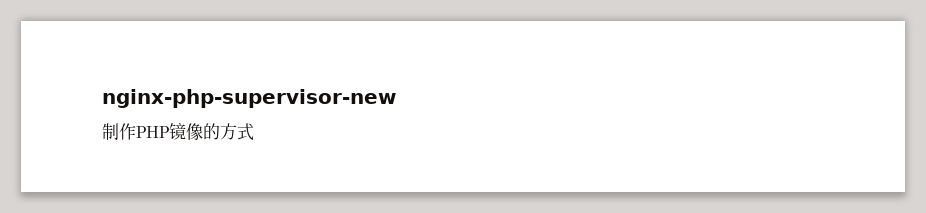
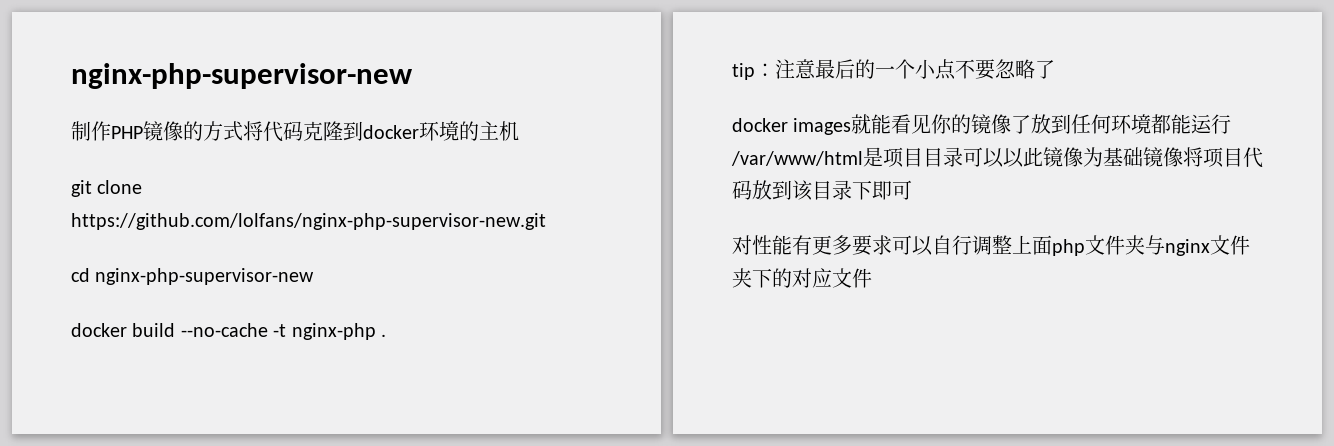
(254, 132) none -> [243,121,519,142] [71,180,143,197] [71,213,546,230] [71,268,315,285] [71,323,386,340] [732,59,1055,80] [732,114,1232,135] [731,147,1263,168] [732,180,912,201] [732,235,1250,256] [732,268,872,288] 将代码克隆到docker环境的主机 // git clone https://github.com/lolfans/nginx-php-supervisor-new.git // cd nginx-php-supervisor-new // docker build --no-cache -t nginx-php . // tip：注意最后的一个小点不要忽略了 // docker images就能看见你的镜像了放到任何环境都能运行/var/www/html是项目目录可以以此镜像为基础镜像将项目代码放到该目录下即可 // 对性能有更多要求可以自行调整上面php文件夹与nginx文件夹下的对应文件

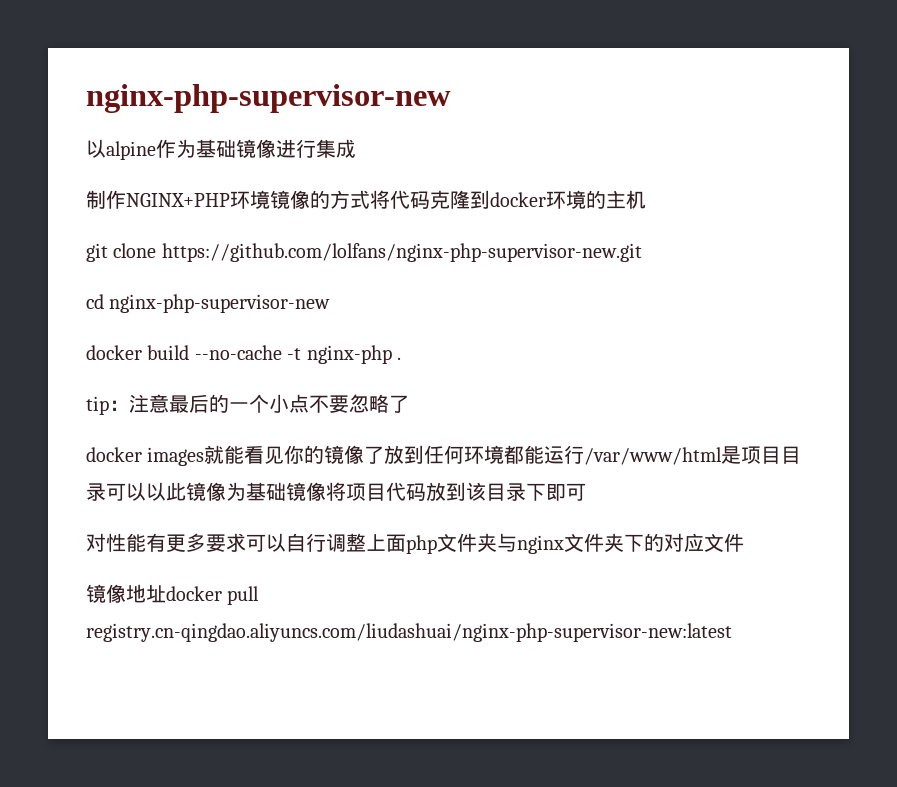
[71,63,412,89] nginx-php-supervisor-new -> [86,84,451,113] [86,139,356,160] nginx-php-supervisor-new // 以alpine作为基础镜像进行集成
[111,126,143,139] PHP -> [126,190,270,209] NGINX+PHP环境
(872, 278) none -> [86,584,260,605] [86,623,732,642] // 镜像地址docker pull registry.cn-qingdao.aliyuncs.com/liudashuai/nginx-php-supervisor-new:latest

